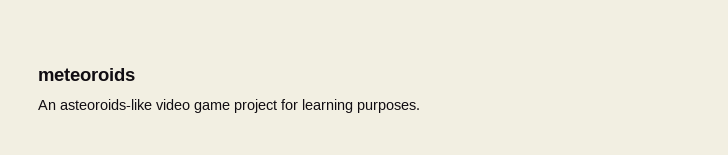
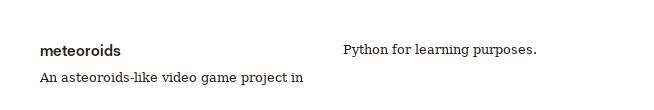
(277, 106) none -> [291,73,304,82] [343,44,389,57] in Python

